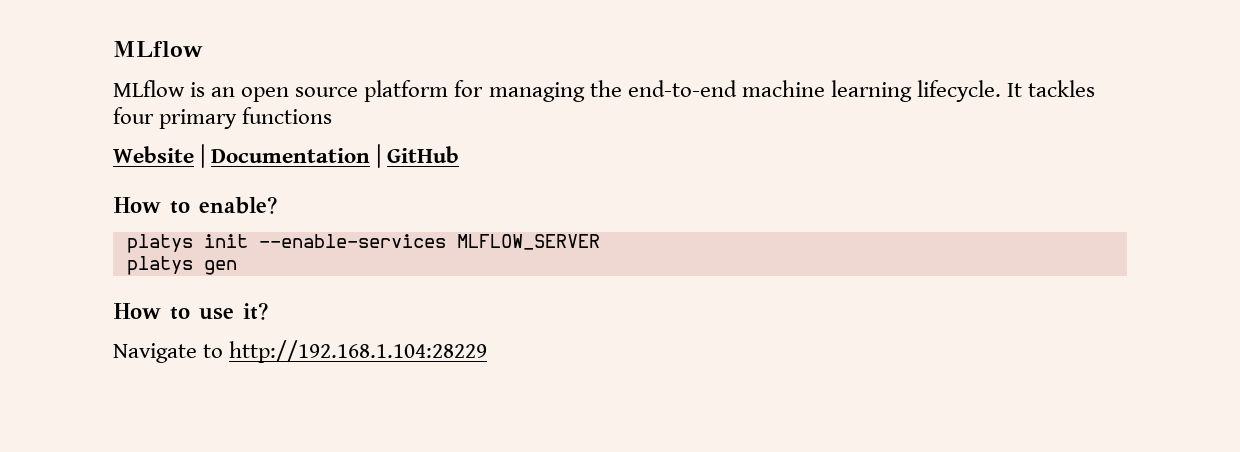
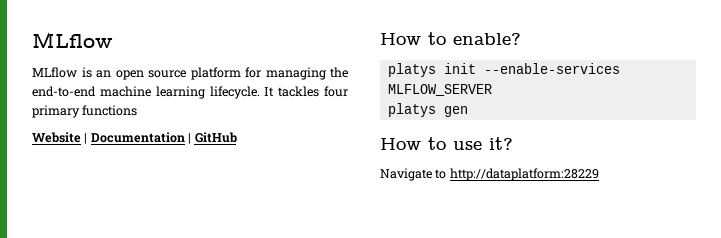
[229,340,488,363] http://192.168.1.104:28229 -> [449,168,599,181] http://dataplatform:28229

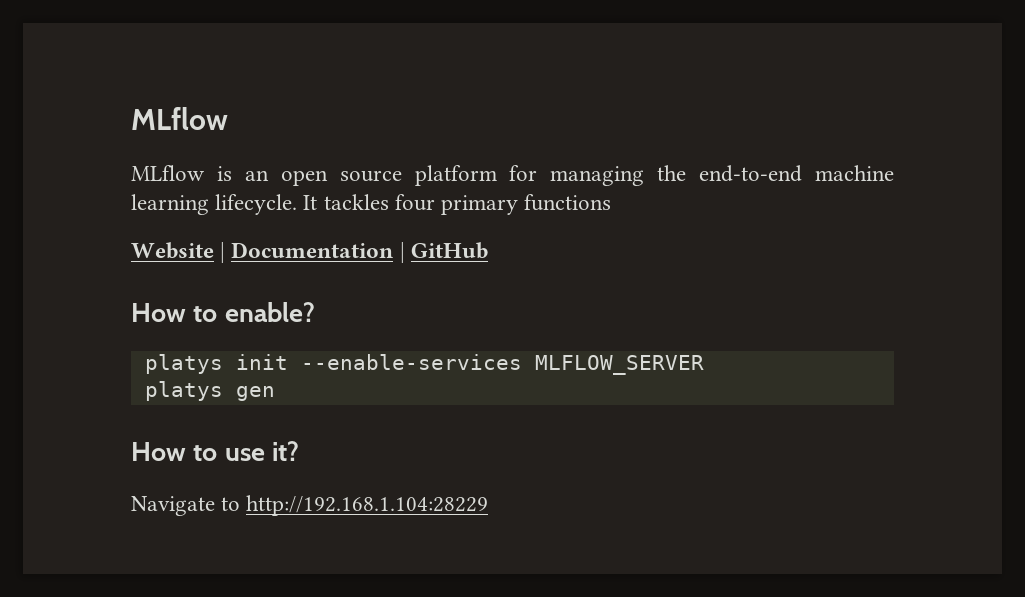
[449,168,599,181] http://dataplatform:28229 -> [246,495,489,516] http://192.168.1.104:28229

